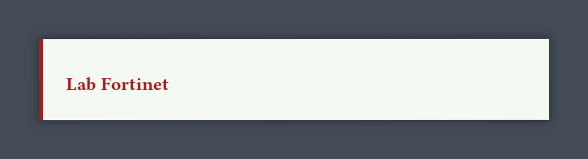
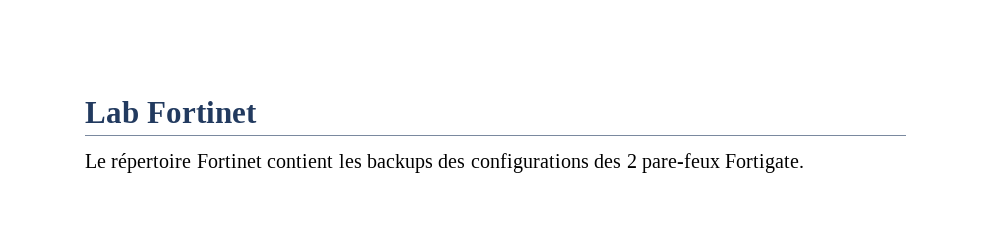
(170, 84) none -> [85,153,805,173] // Le répertoire Fortinet contient les backups des configurations des 2 pare-feux Fortigate.

